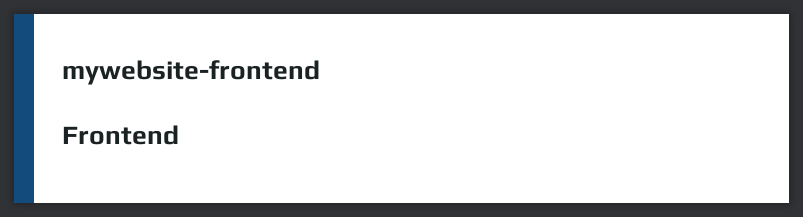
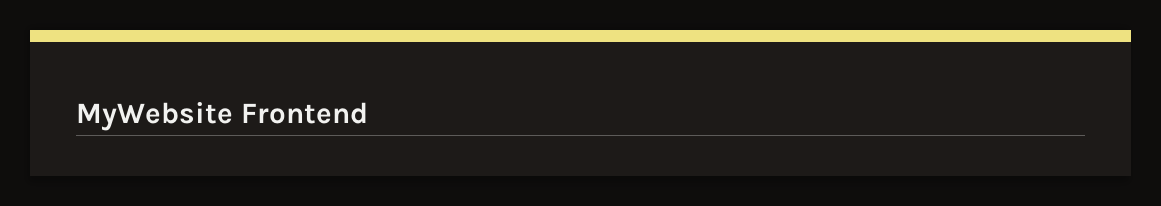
[62,60,320,85] mywebsite-frontend // -> [76,102,233,131] MyWebsite

